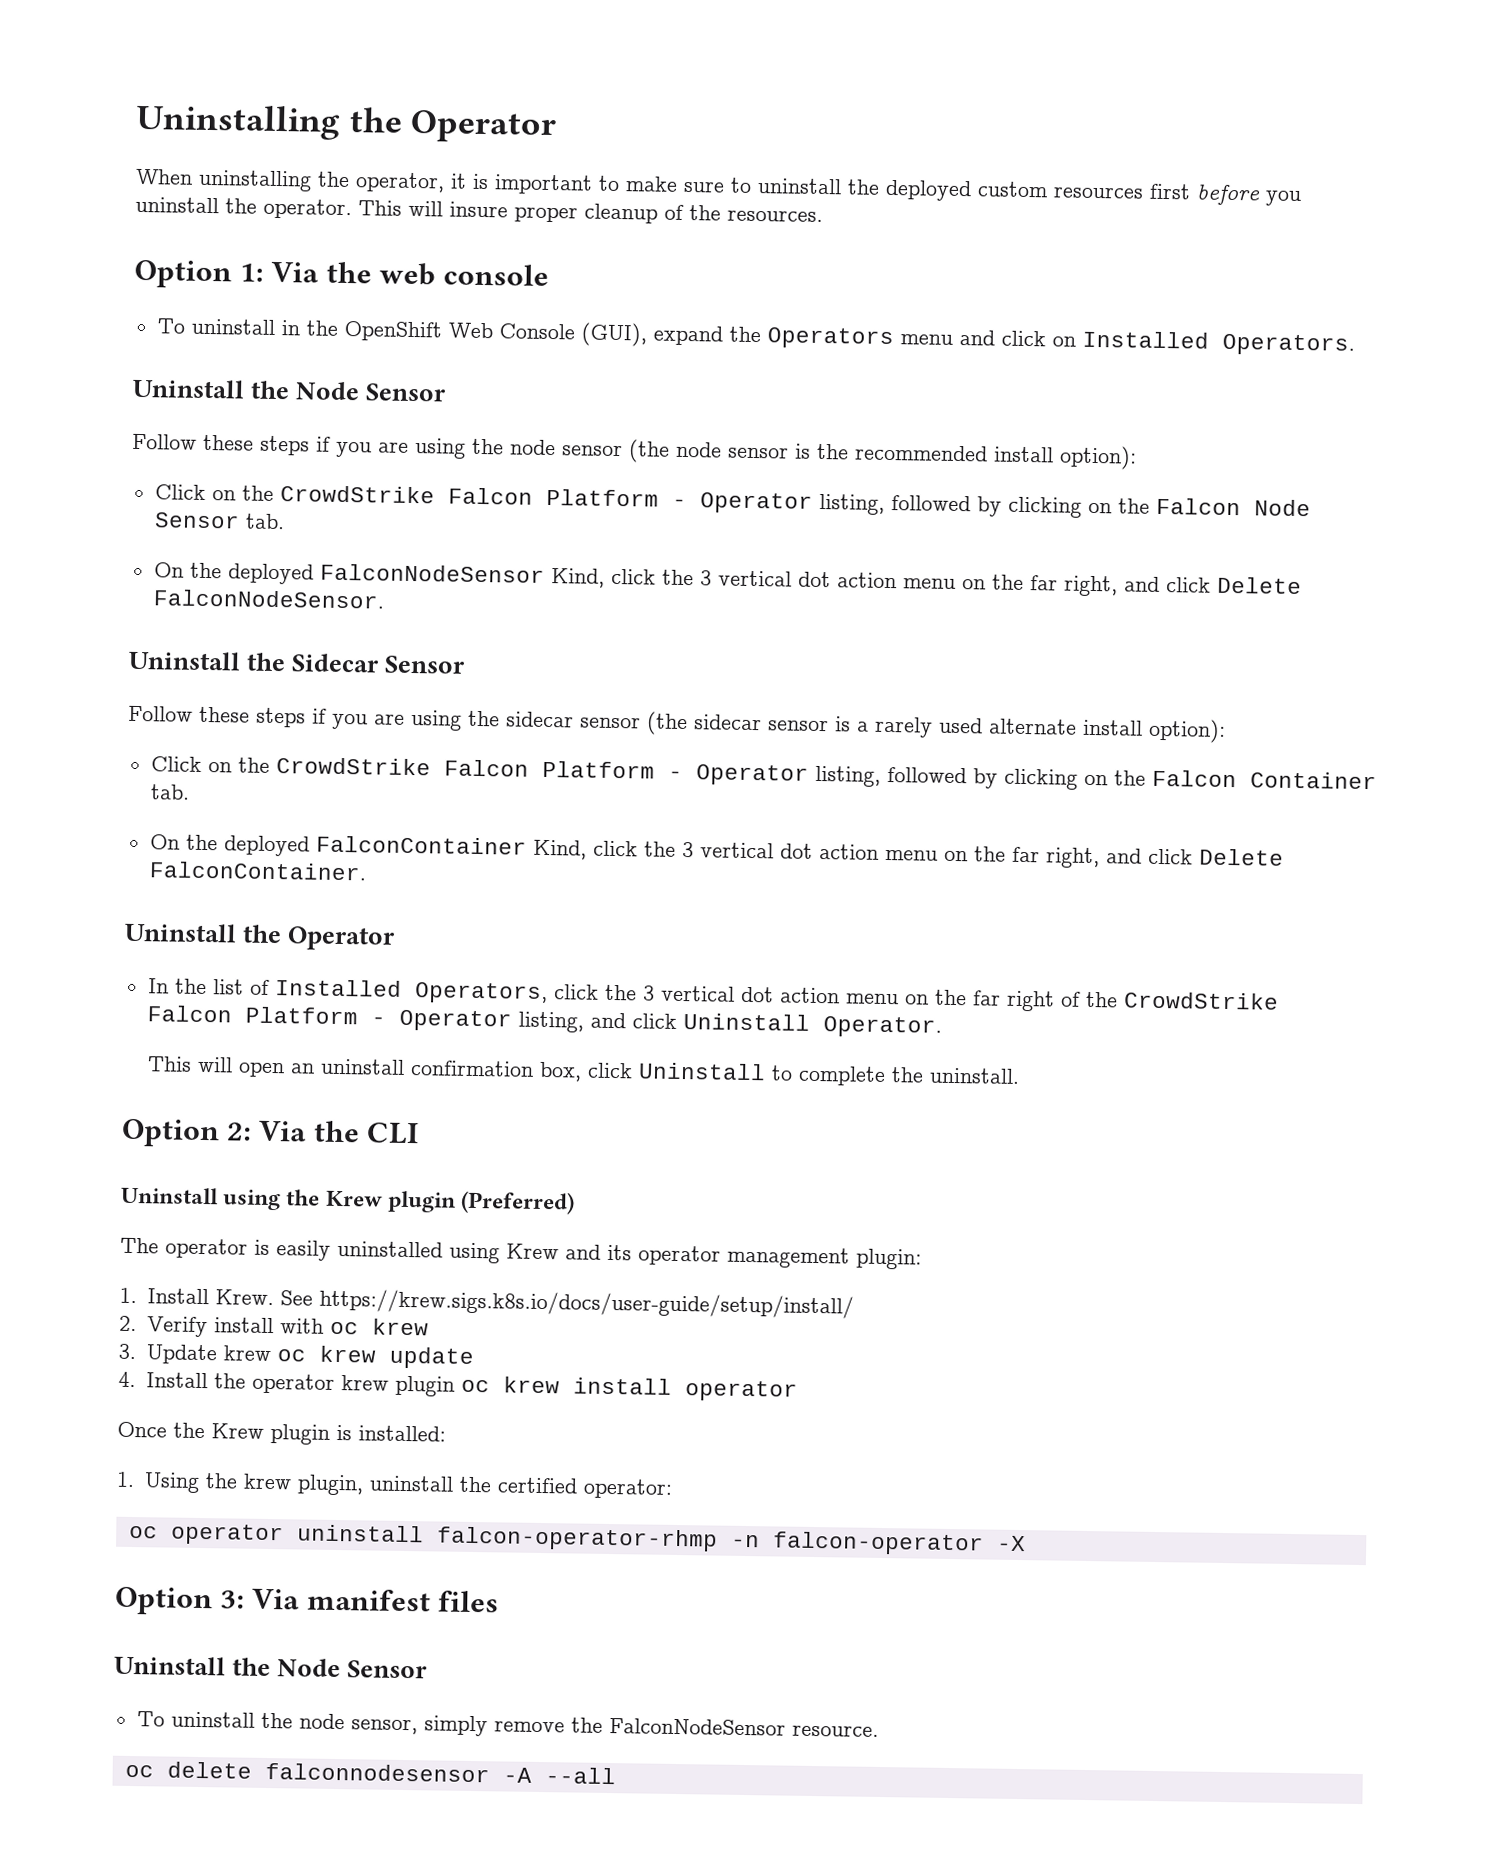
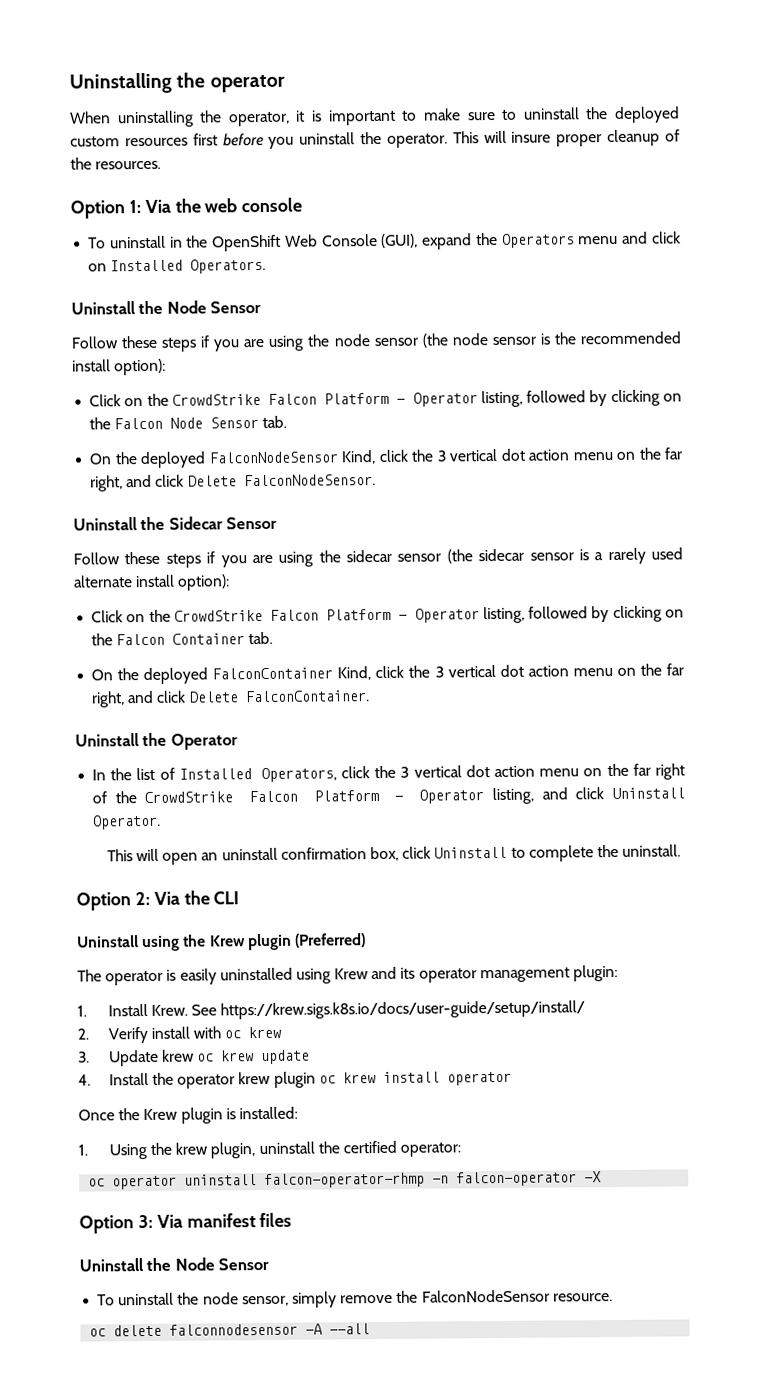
[410,109,558,144] Operator -> [209,74,285,93] operator

